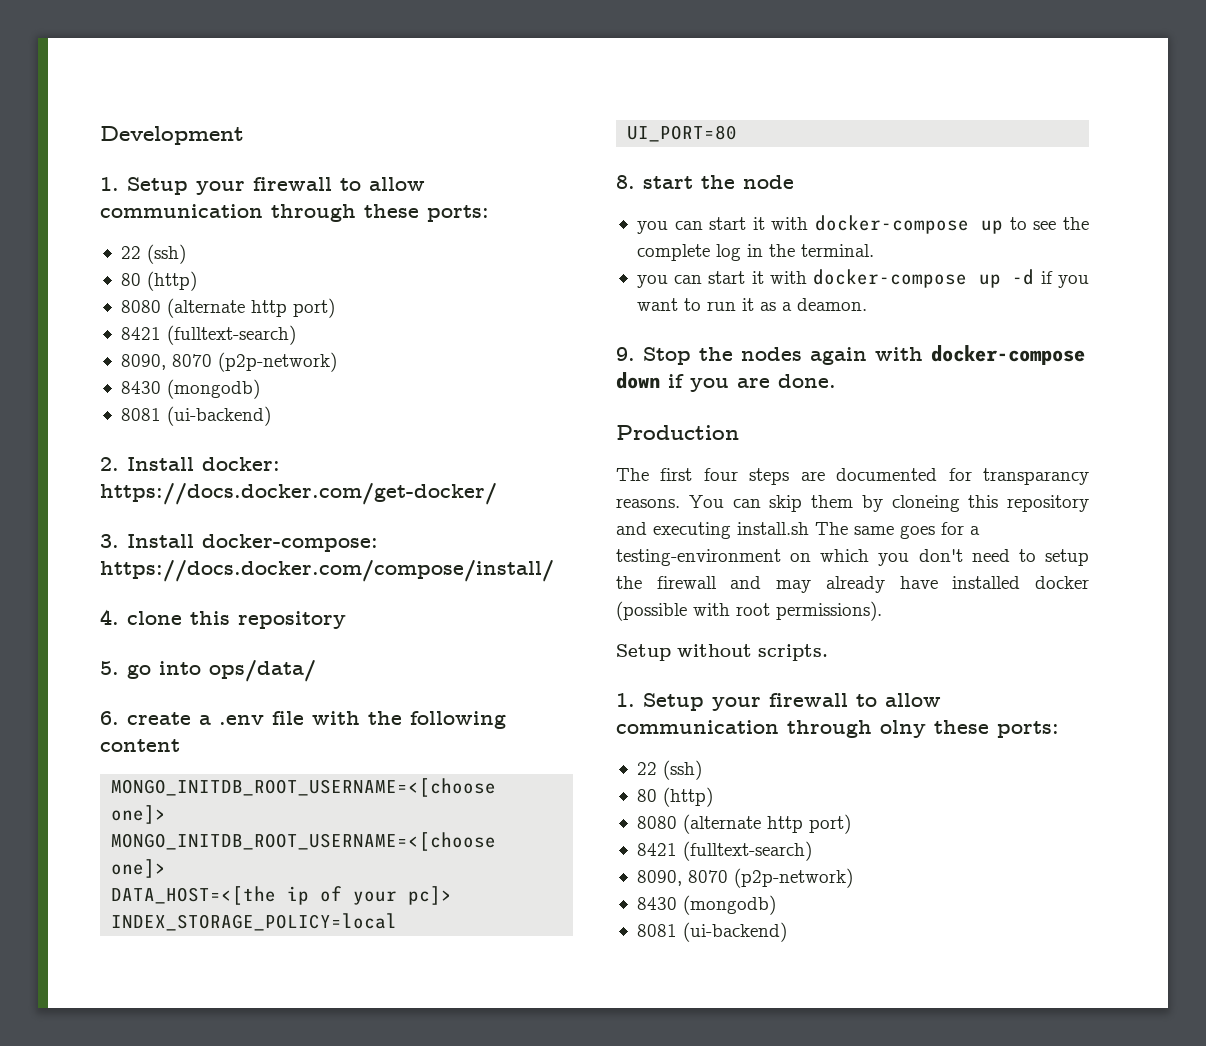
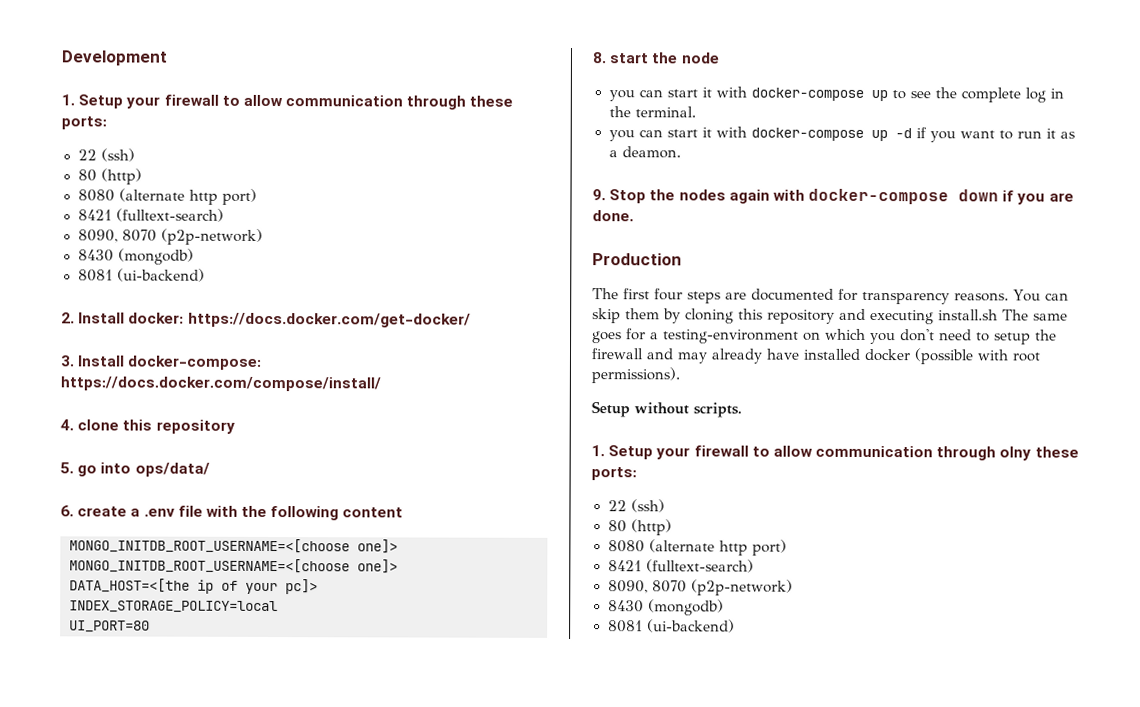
[983,468,1089,485] transparancy -> [862,291,950,305] transparency
[891,495,960,512] cloneing -> [685,308,734,324] cloning

